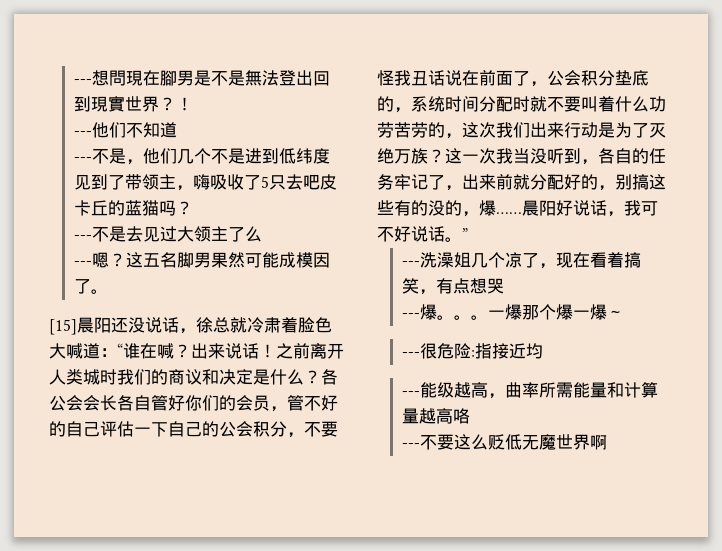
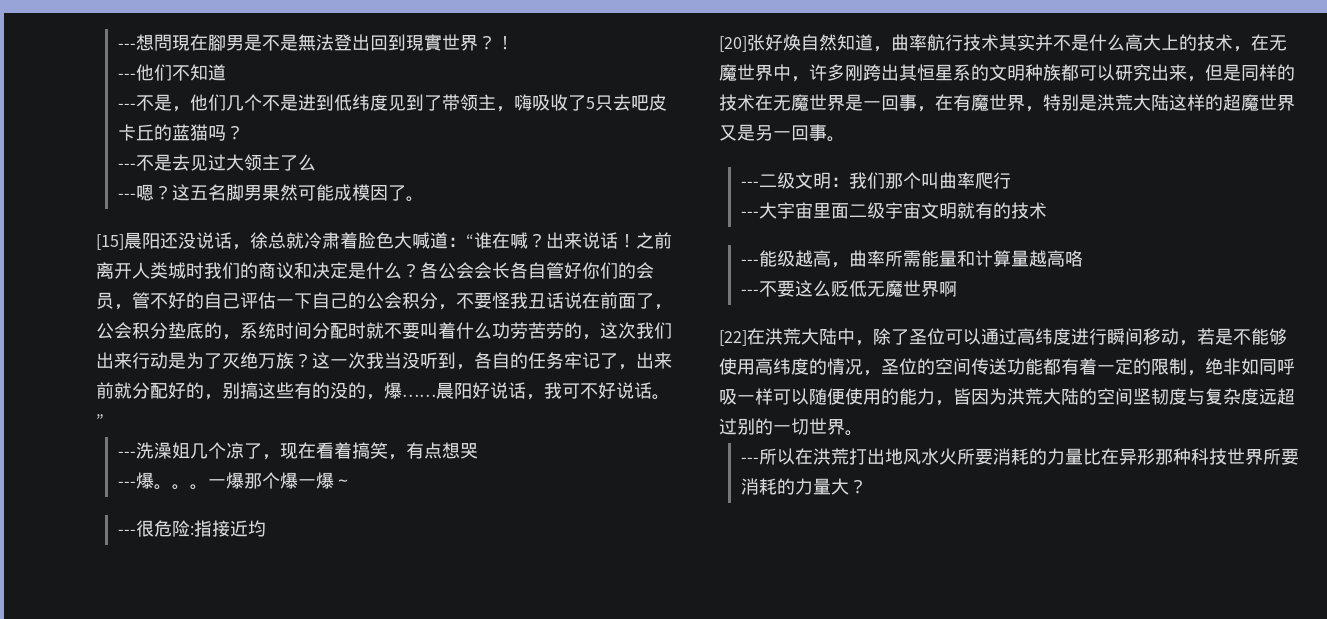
(544, 351) none -> [719,34,1287,52] [719,64,1295,82] [719,94,1295,112] [719,124,845,142] [740,172,1011,189] [740,202,1047,219] // [20]张好焕自然知道，曲率航行技术其实并不是什么高大上的技术，在无魔世界中，许多刚跨出其恒星系的文明种族都可以研究出来，但是同样的技术在无魔世界是一回事，在有魔世界，特别是洪荒大陆这样的超魔世界又是另一回事。 // ---二级文明：我们那个叫曲率爬行 // ---大宇宙里面二级宇宙文明就有的技术
(608, 442) none -> [719,328,1287,346] [719,358,1295,376] [719,388,1295,406] [719,418,863,436] [740,448,1299,465] [740,478,867,495] // [22]在洪荒大陆中，除了圣位可以通过高纬度进行瞬间移动，若是不能够使用高纬度的情况，圣位的空间传送功能都有着一定的限制，绝非如同呼吸一样可以随便使用的能力，皆因为洪荒大陆的空间坚韧度与复杂度远超过别的一切世界。 // ---所以在洪荒打出地风水火所要消耗的力量比在异形那种科技世界所要消耗的力量大？

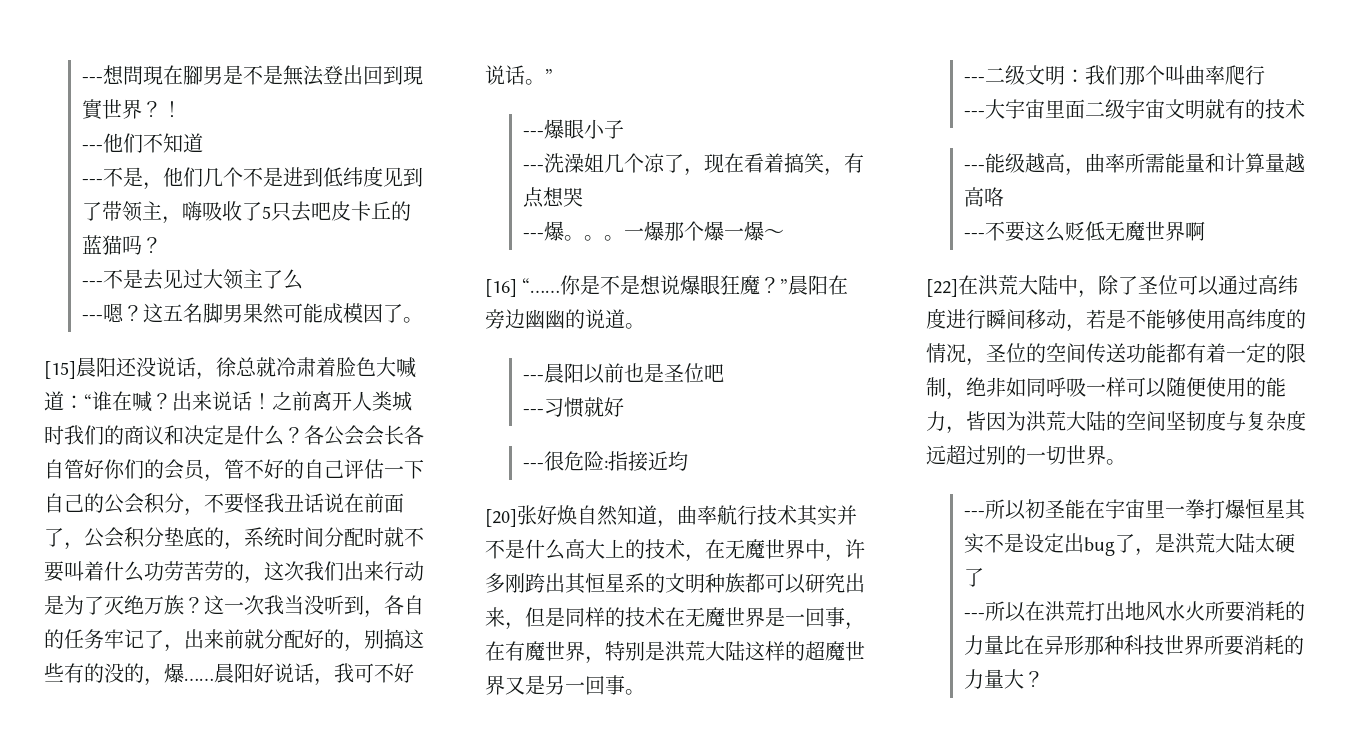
(104, 420) none -> [522,119,624,139] // ---爆眼小子
(352, 483) none -> [485,275,849,297] [485,309,645,329] [522,363,724,384] [522,397,624,418] // [16] “……你是不是想说爆眼狂魔？”晨阳在旁边幽幽的说道。 // ---晨阳以前也是圣位吧 // ---习惯就好
(863, 433) none -> [963,499,1306,520] [963,533,1295,556] [963,568,984,587] // ---所以初圣能在宇宙里一拳打爆恒星其实不是设定出bug了，是洪荒大陆太硬了

